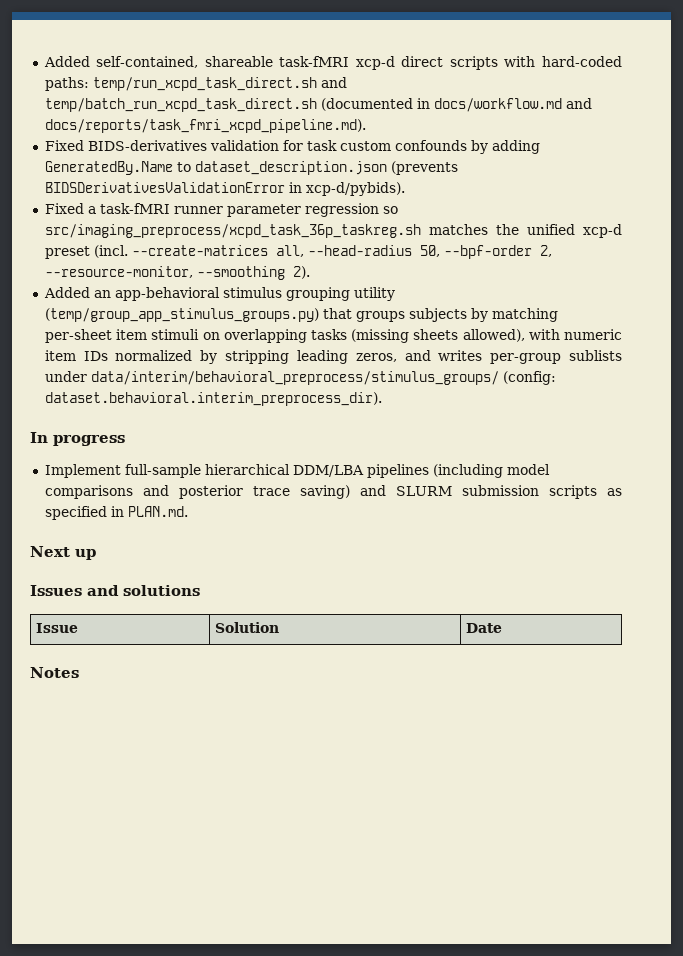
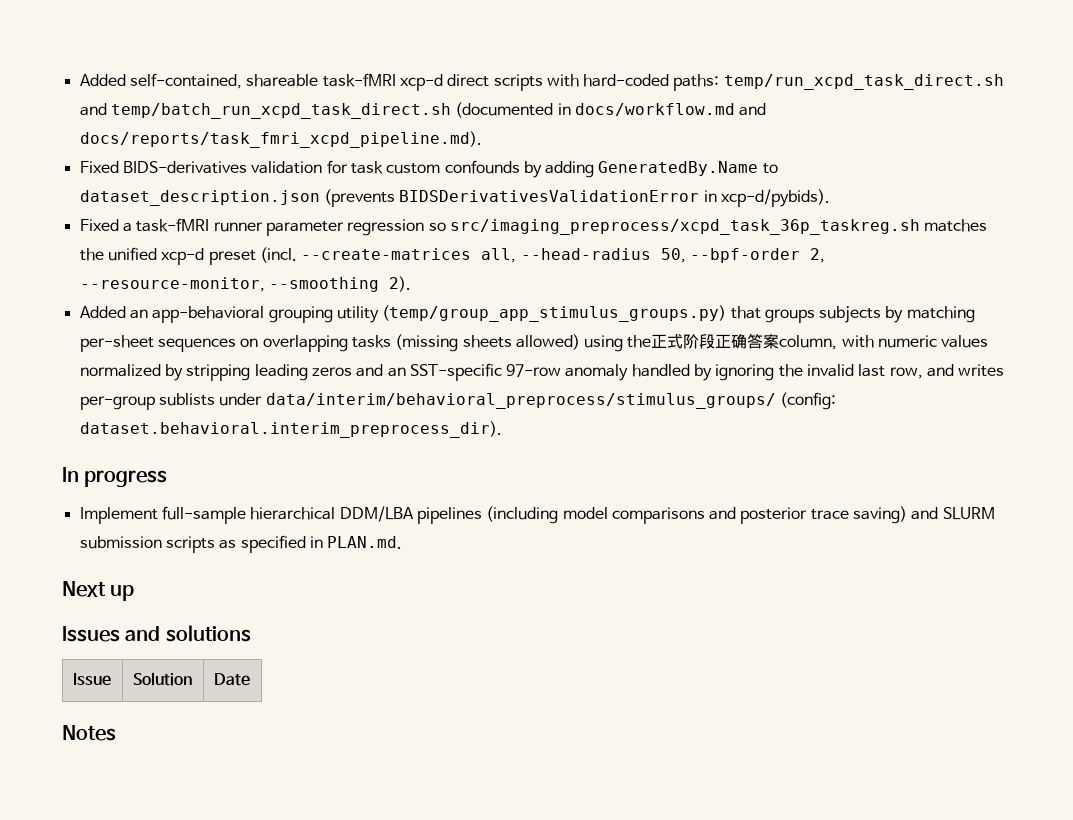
[222,287,282,298] stimulus -> (265, 314) none
[116,329,200,340] item stimuli -> [157,338,236,352] sequences
[462,329,622,342] [44,350,397,364] allowed), with numeric item IDs normalized by stripping leading zeros, -> [515,333,989,352] [79,363,923,381] allowed) using the正式阶段正确答案column, with numeric values normalized by stripping leading zeros and an SST-specific 97-row anomaly handled by ignoring the invalid last row,

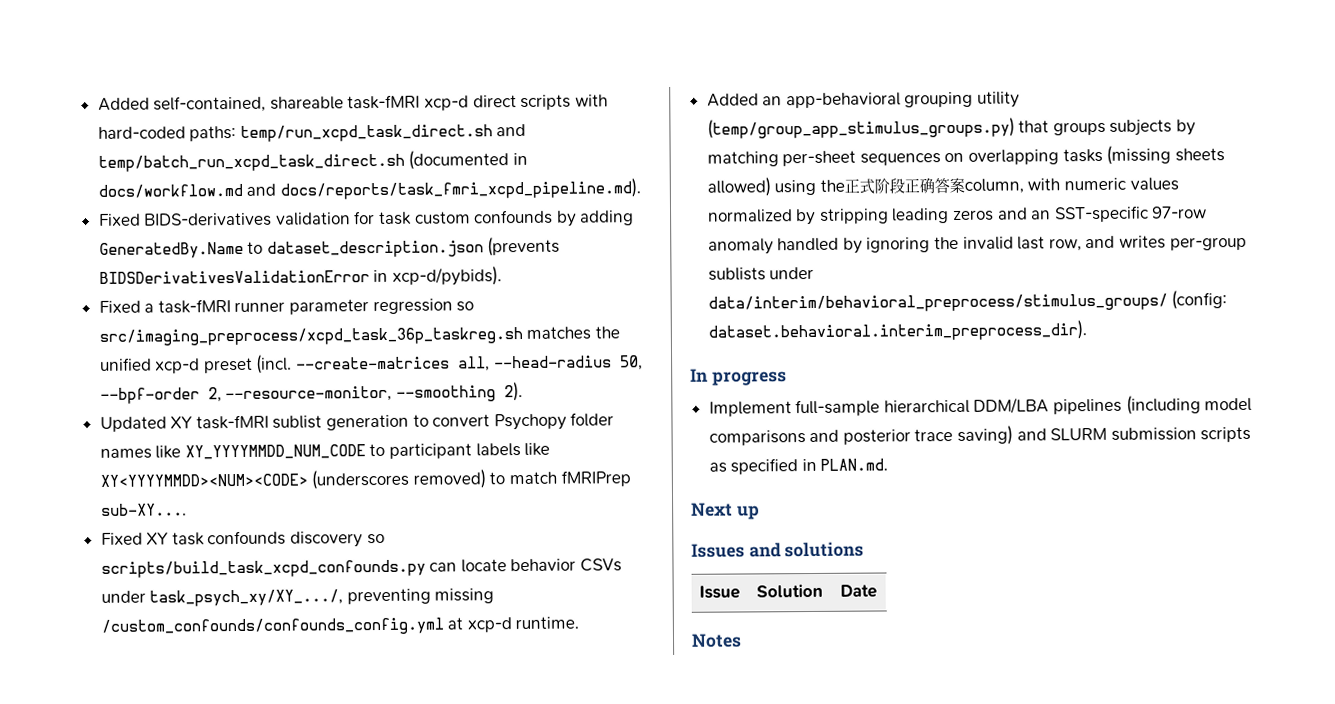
(411, 284) none -> [99,412,615,432] [99,442,551,460] [99,469,631,490] [100,503,187,516] [100,530,385,548] [100,558,623,578] [100,588,495,607] [100,616,580,636] // Updated XY task-fMRI sublist generation to convert Psychopy folder names like XY_YYYYMMDD_NUM_CODE to participant labels like XY<YYYYMMDD><NUM><CODE> (underscores removed) to match fMRIPrep sub-XY.... // Fixed XY task confounds discovery so scripts/build_task_xcpd_confounds.py can locate behavior CSVs under task_psych_xy/XY_.../, preventing missing /custom_confounds/confounds_config.yml at xcp-d runtime.

